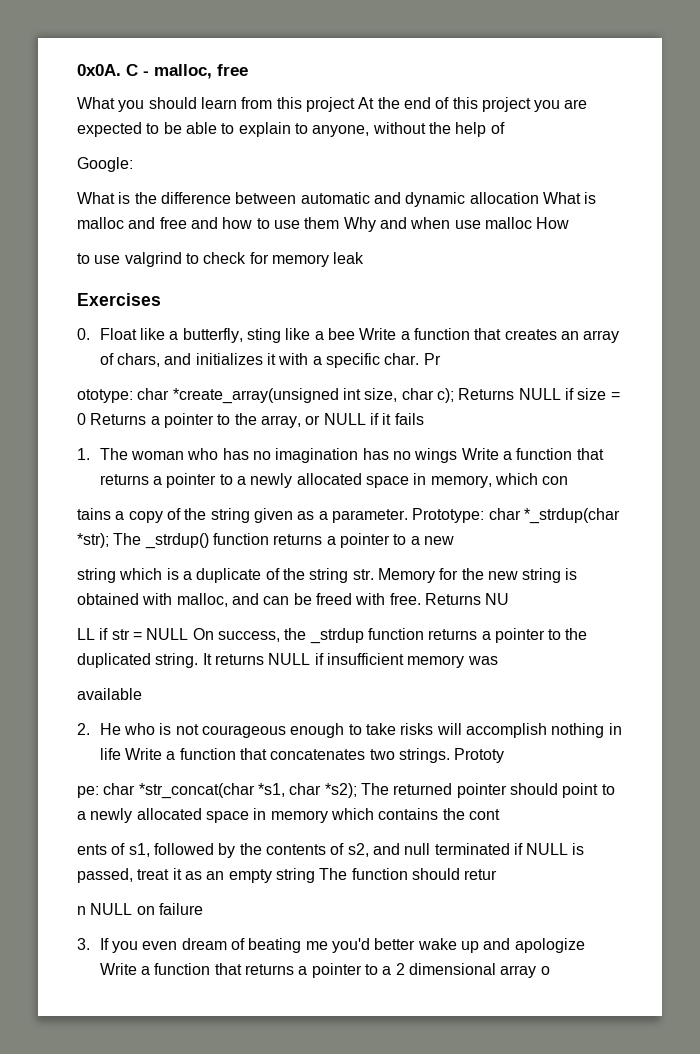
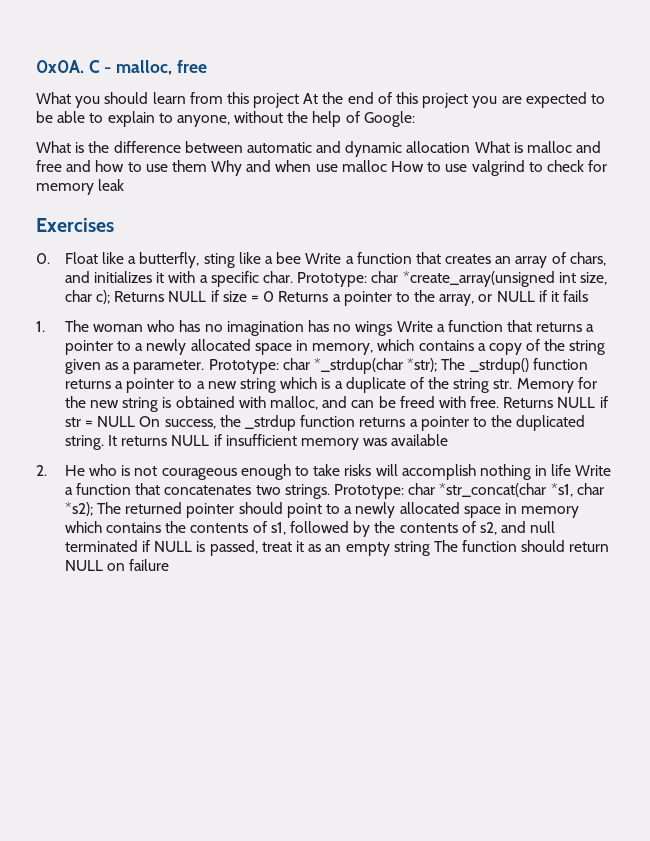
(505, 128) // -> (360, 117) none
(570, 223) // -> (425, 166) none
[423,353,441,365] [77,389,133,403] Pr // ototype: -> [297,272,368,287] Prototype:
[542,476,569,485] [77,508,111,520] con // tains -> [418,340,474,351] contains
(454, 540) // -> (237, 385) none
[485,593,510,605] [77,628,95,640] NU // LL -> [557,397,596,408] NULL
(498, 660) // -> (388, 442) none
[454,748,505,763] [77,786,99,798] Prototy // pe: -> [334,484,405,499] Prototype:
[468,809,500,820] [77,844,107,855] cont // ents -> [190,523,249,533] contents
[464,869,498,880] [77,906,86,915] retur // n -> [569,542,610,552] return
[77,938,585,953] [99,963,550,978] // 3. If you even dream of beating me you'd better wake up and apologize Write a function that returns a pointer to a 2 dimensional array o -> (170, 565) none

